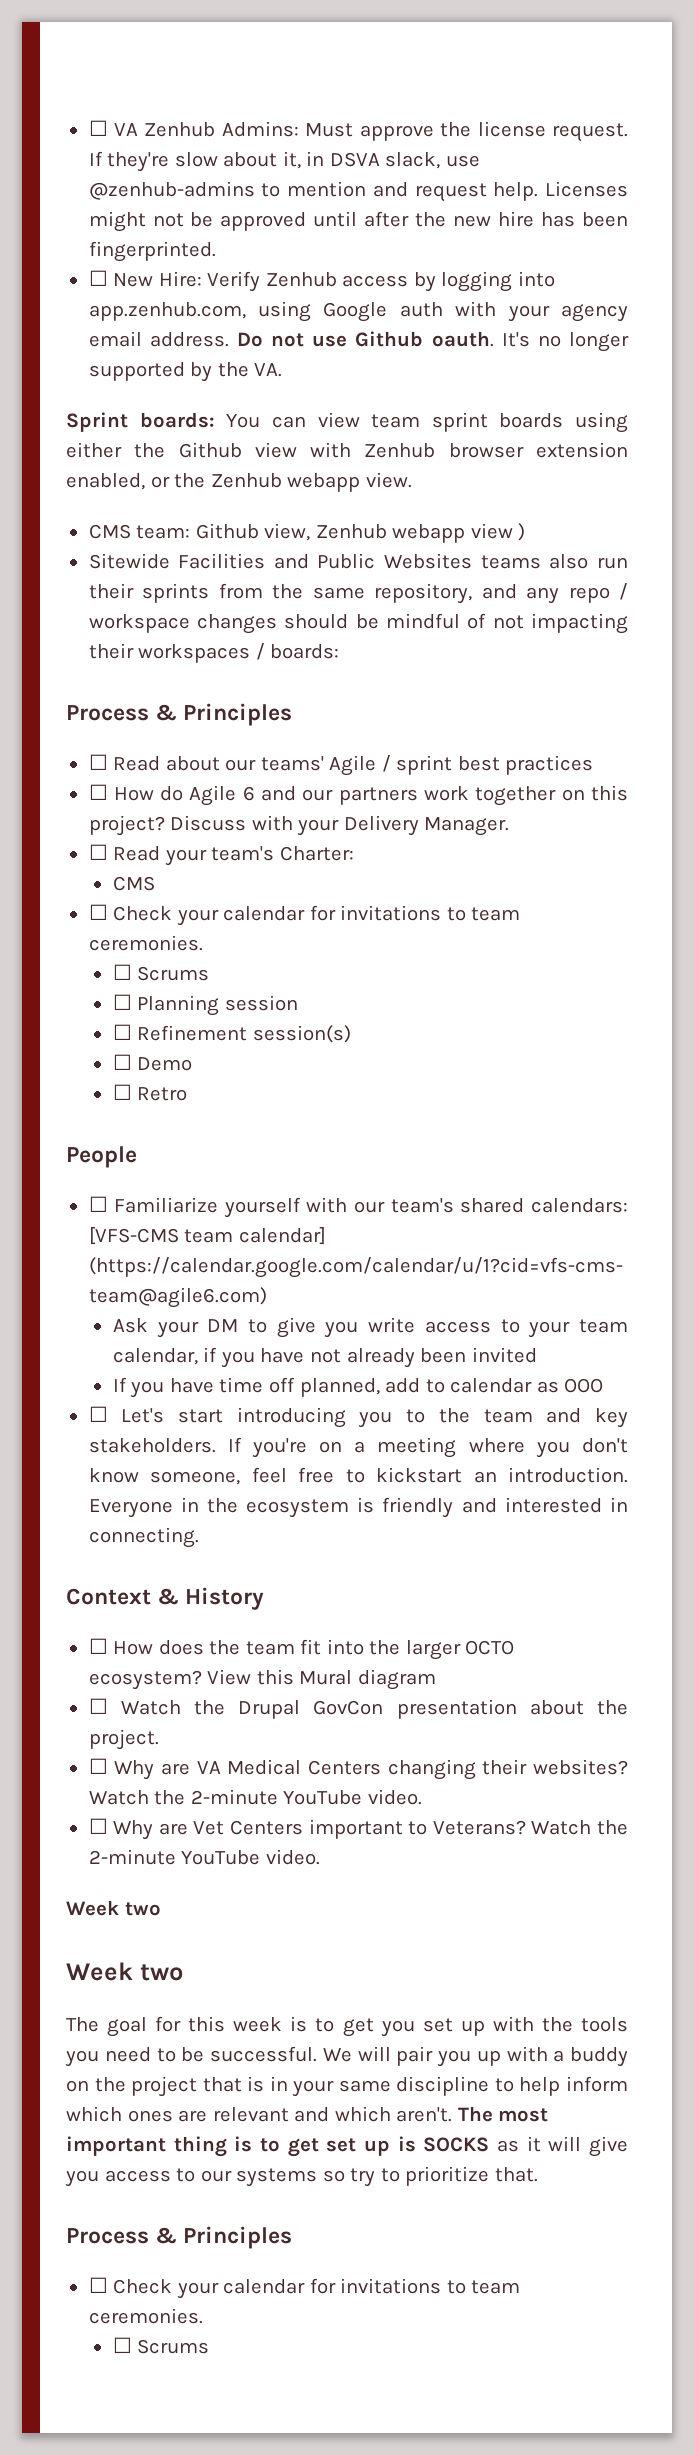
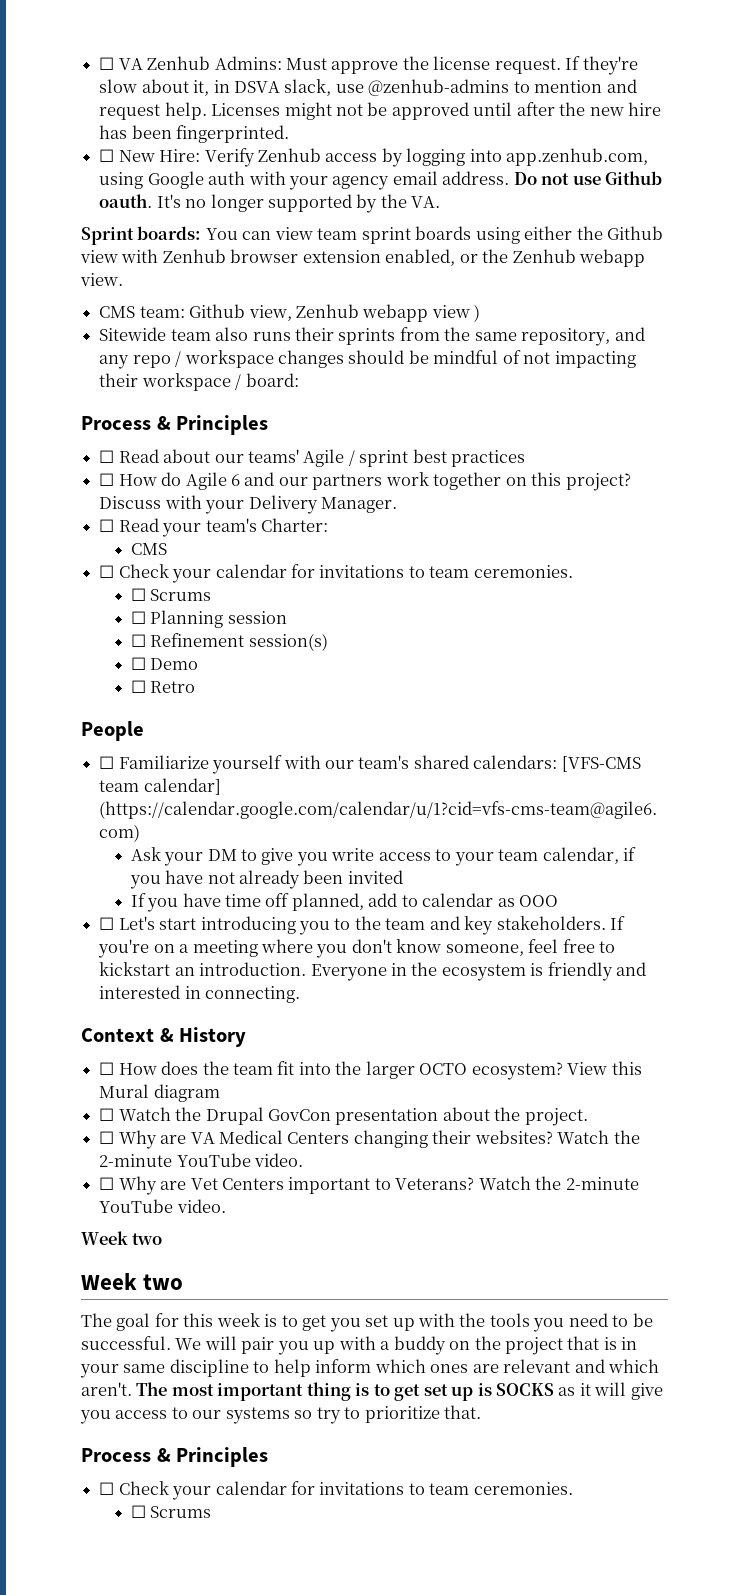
[178,553,629,569] Facilities and Public Websites teams also run -> [170,327,291,341] team also runs
[138,643,340,663] workspaces / boards: -> [141,373,299,391] workspace / board:

